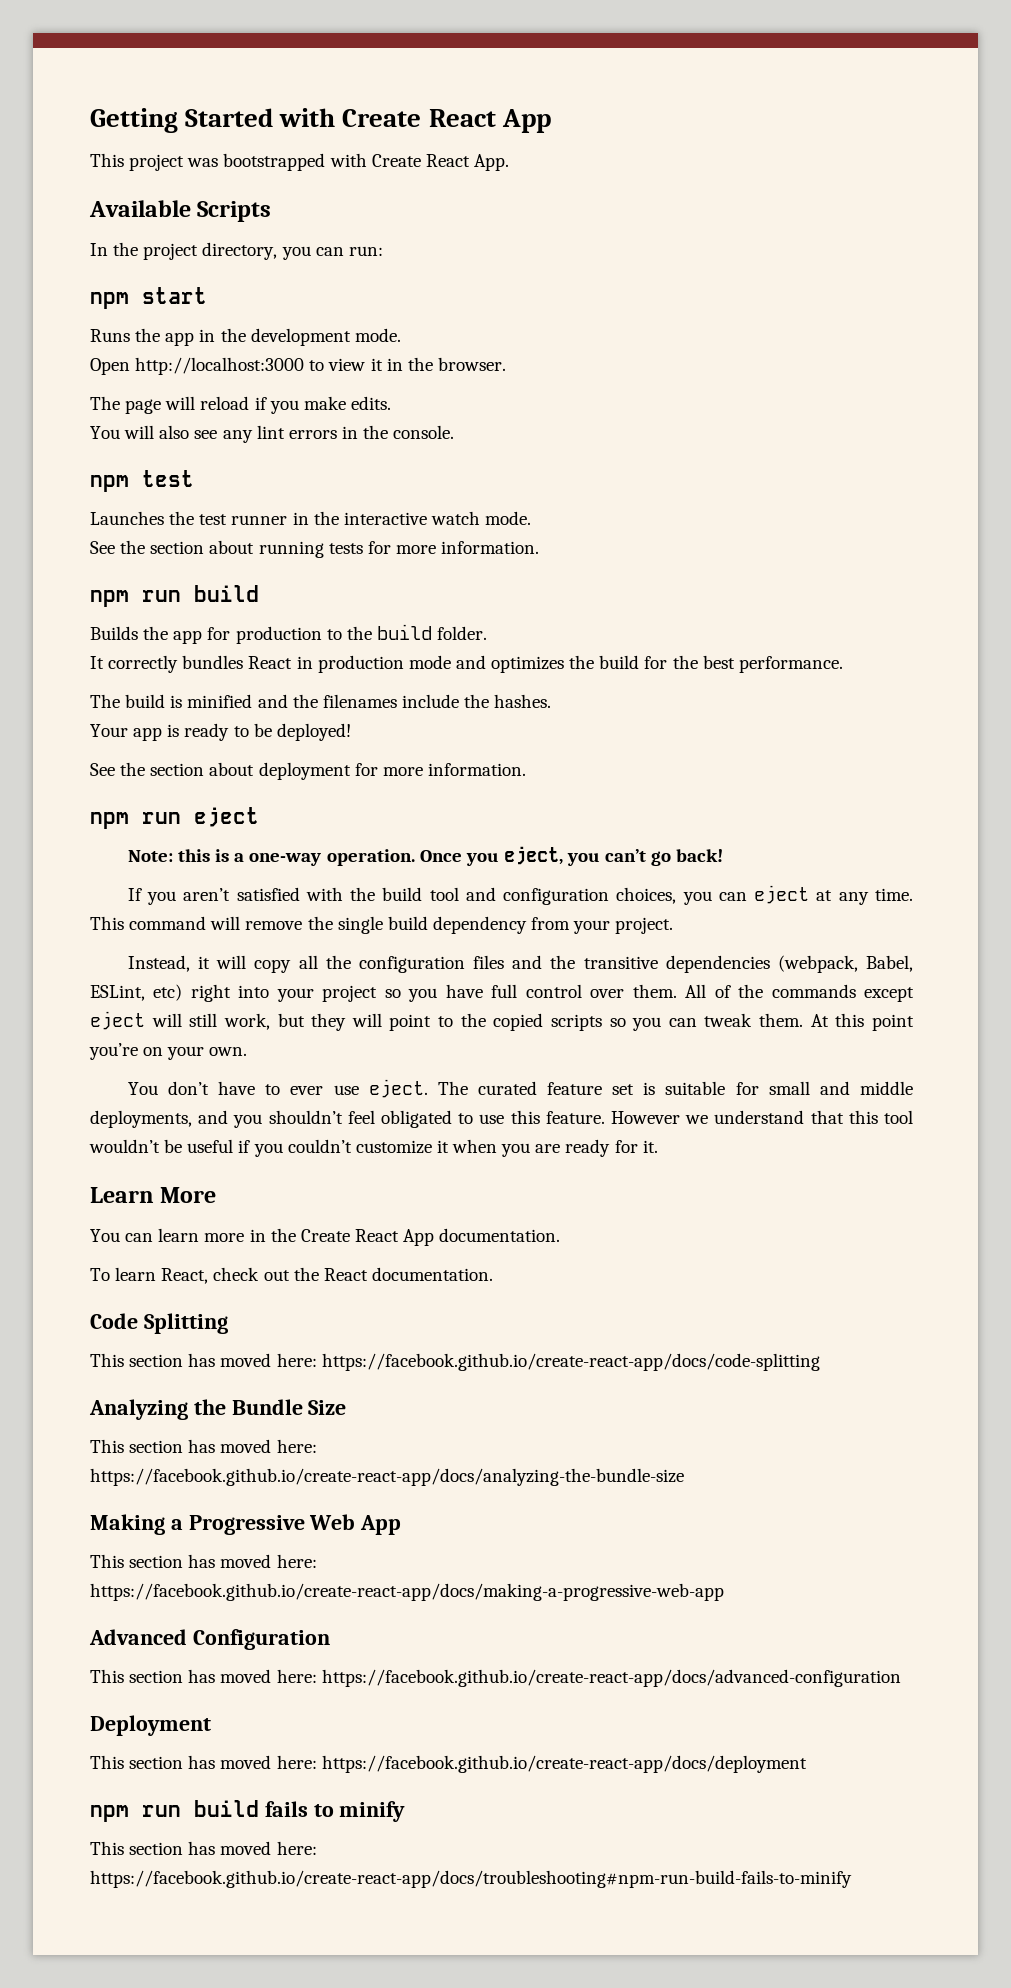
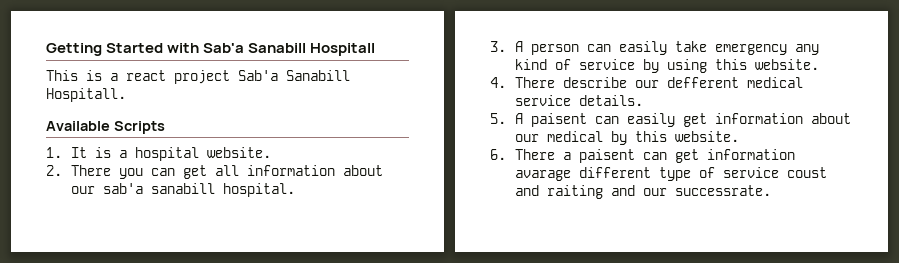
[342,109,551,133] [90,153,509,171] [89,200,272,222] [90,242,383,260] [90,287,207,309] [90,328,401,346] [90,357,506,375] [90,396,391,414] [90,425,455,443] [90,470,194,492] [90,511,532,525] [90,540,540,558] [90,585,259,607] [90,624,488,644] [90,655,843,673] [90,694,552,708] [90,723,351,741] [90,762,526,780] [90,807,259,829] [127,846,724,866] [127,885,913,905] [90,916,674,934] [127,955,913,973] [90,984,915,1002] [90,1011,915,1031] [89,1043,248,1060] [127,1079,913,1098] [90,1110,914,1128] [89,1139,658,1157] [90,1187,217,1203] [90,1228,561,1246] [90,1267,493,1284] [90,1313,228,1334] [90,1353,820,1371] [89,1399,347,1420] [90,1439,317,1453] [90,1468,684,1486] [90,1514,402,1535] [90,1554,317,1568] [90,1583,724,1601] [89,1629,330,1650] [90,1669,901,1687] [90,1715,211,1736] [90,1755,807,1773] [90,1800,406,1822] [90,1841,317,1855] [90,1870,852,1888] Create React App // This project was bootstrapped with Create React App. // Available Scripts // In the project directory, you can run: // npm start // Runs the app in the development mode. // Open http://localhost:3000 to view it in the browser. // The page will reload if you make edits. // You will also see any lint errors in the console. // npm test // Launches the test runner in the interactive watch mode. // See the section about running tests for more information. // npm run build // Builds the app for production to the build folder. // It correctly bundles React in production mode and optimizes the build for the best performance. // The build is minified and the filenames include the hashes. // Your app is ready to be deployed! // See the section about deployment for more information. // npm run eject // Note: this is a one-way operation. Once you eject, you can’t go back! // If you aren’t satisfied with the build tool and configuration choices, you can eject at any time. This command will remove the single build dependency from your project. // Instead, it will copy all the configuration files and the transitive dependencies (webpack, Babel, ESLint, etc) right into your project so you have full control over them. All of the commands except eject will still work, but they will point to the copied scripts so you can tweak them. At this point you’re on your own. // You don’t have to ever use eject. The curated feature set is suitable for small and middle deployments, and you shouldn’t feel obligated to use this feature. However we understand that this tool wouldn’t be useful if you couldn’t customize it when you are ready for it. // Learn More // You can learn more in the Create React App documentation. // To learn React, check out the React documentation. // Code Splitting // This section has moved here: https://facebook.github.io/create-react-app/docs/code-splitting // Analyzing the Bundle Size // This section has moved here: https://facebook.github.io/create-react-app/docs/analyzing-the-bundle-size // Making a Progressive Web App // This section has moved here: https://facebook.github.io/create-react-app/docs/making-a-progressive-web-app // Advanced Configuration // This section has moved here: https://facebook.github.io/create-react-app/docs/advanced-configuration // Deployment // This section has moved here: https://facebook.github.io/create-react-app/docs/deployment // npm run build fails to minify // This section has moved here: https://facebook.github.io/create-react-app/docs/troubleshooting#npm-run-build-fails-to-minify -> [203,43,376,56] [46,70,350,84] [46,88,126,102] [46,121,165,134] [46,147,271,161] [46,165,383,179] [70,183,295,197] [490,41,819,55] [514,59,819,73] [490,77,803,88] [514,95,643,106] [490,113,851,127] [514,131,739,145] [490,149,795,163] [514,167,827,181] [514,185,771,199] Sab'a Sanabill Hospitall // This is a react project Sab'a Sanabill Hospitall. // Available Scripts // 1. It is a hospital website. // 2. There you can get all information about our sab'a sanabill hospital. // 3. A person can easily take emergency any kind of service by using this website. // 4. There describe our defferent medical service details. // 5. A paisent can easily get information about our medical by this website. // 6. There a paisent can get information avarage different type of service coust and raiting and our successrate.

